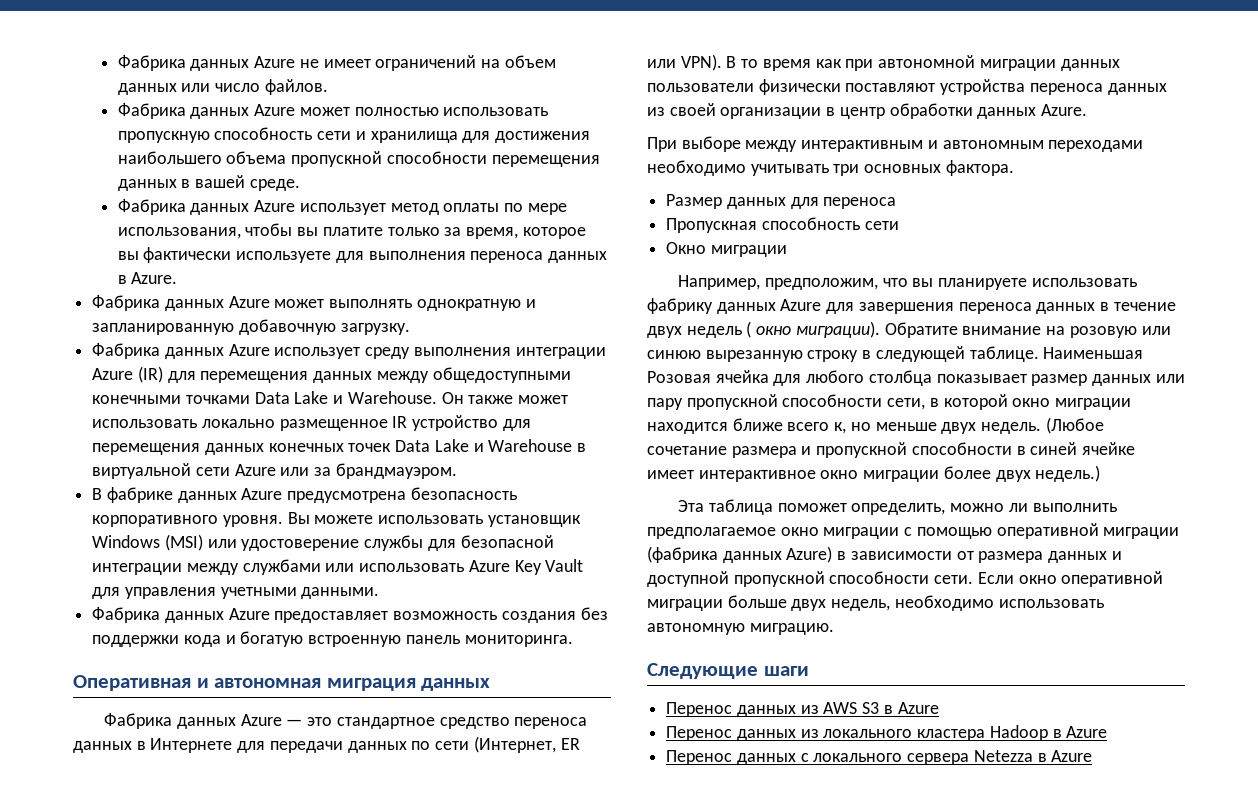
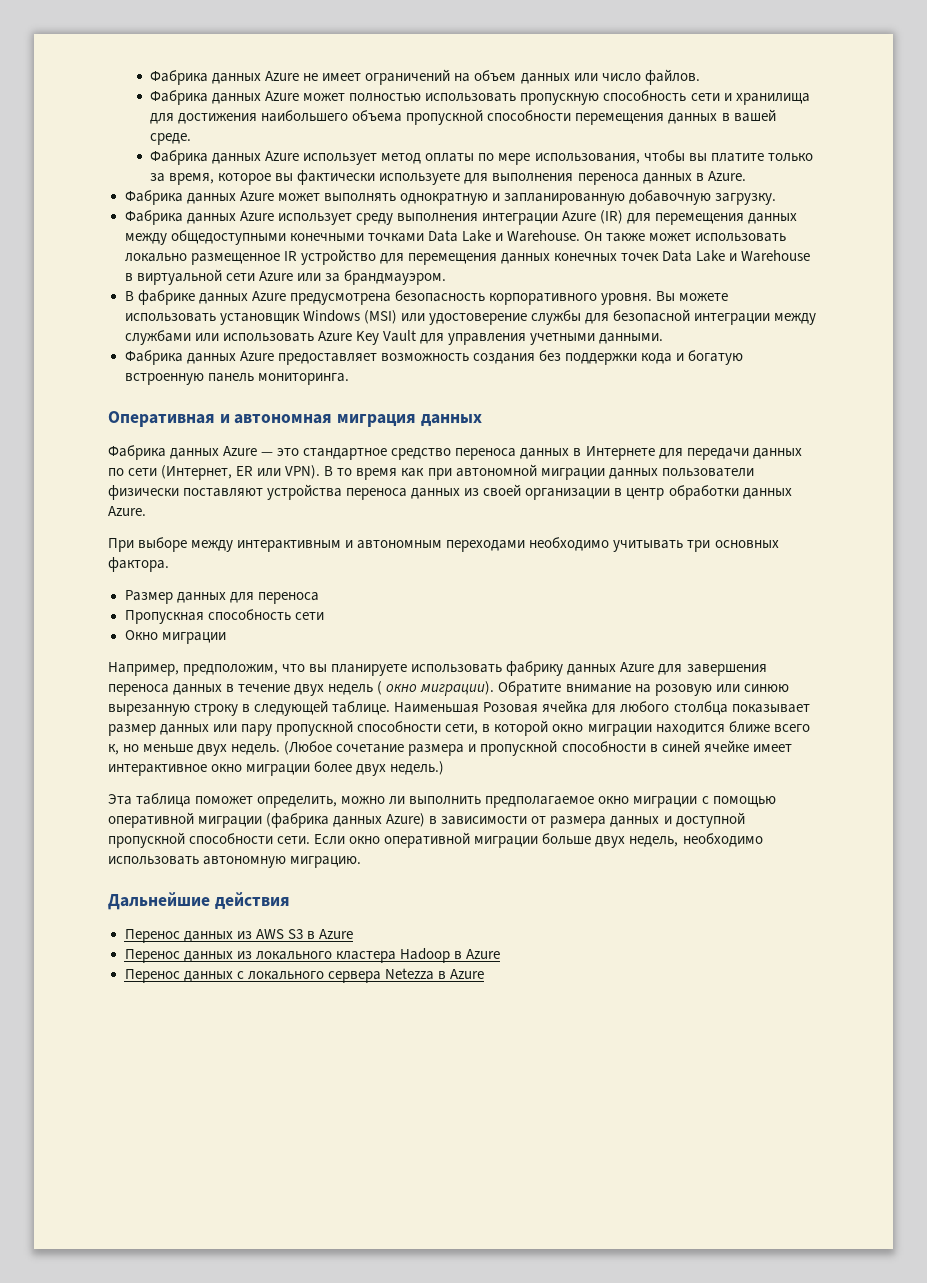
[647,663,809,679] Следующие шаги -> [108,892,290,910] Дальнейшие действия

